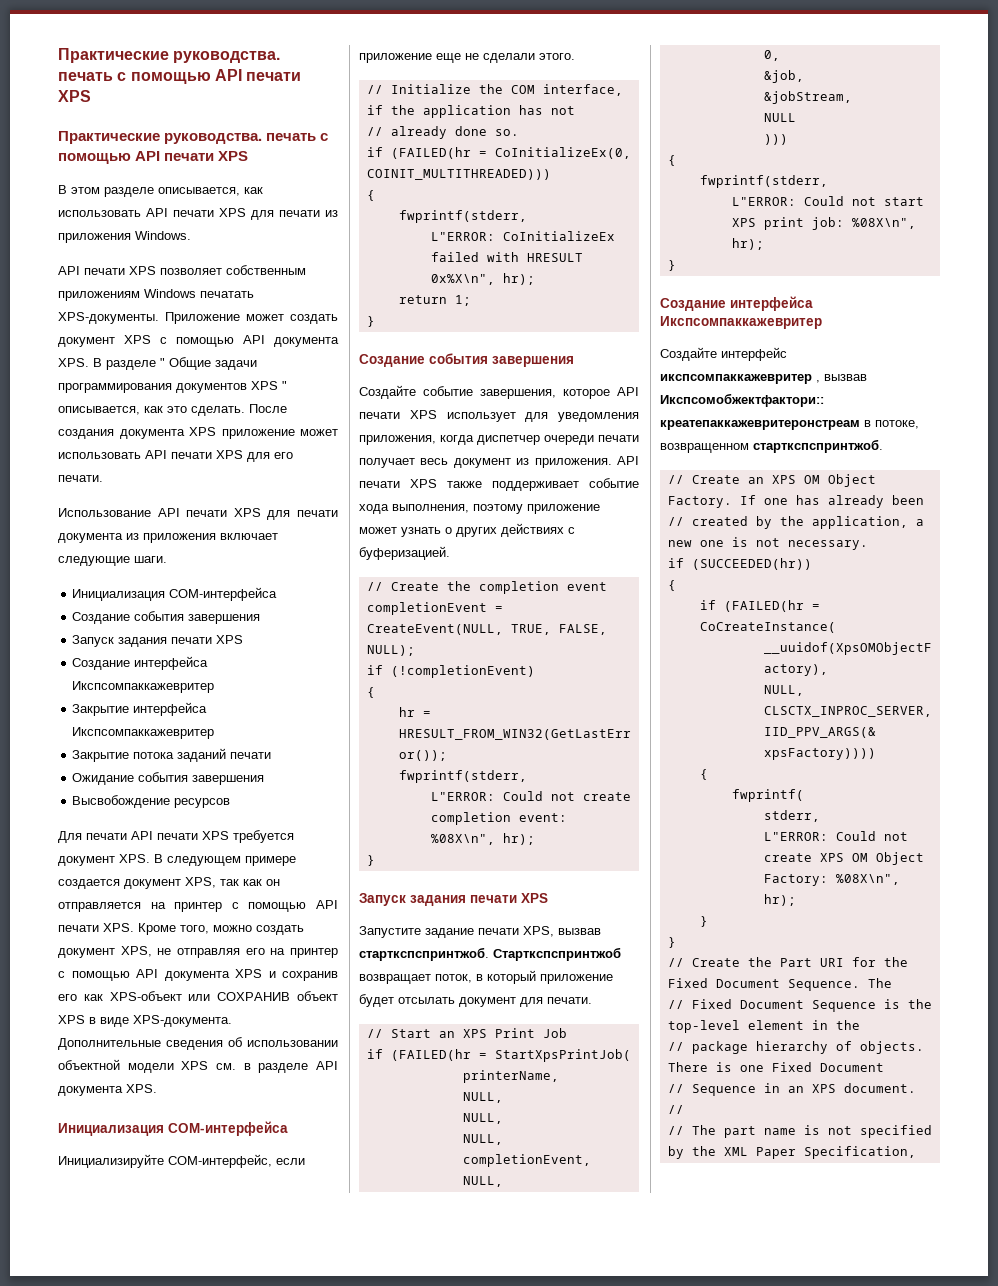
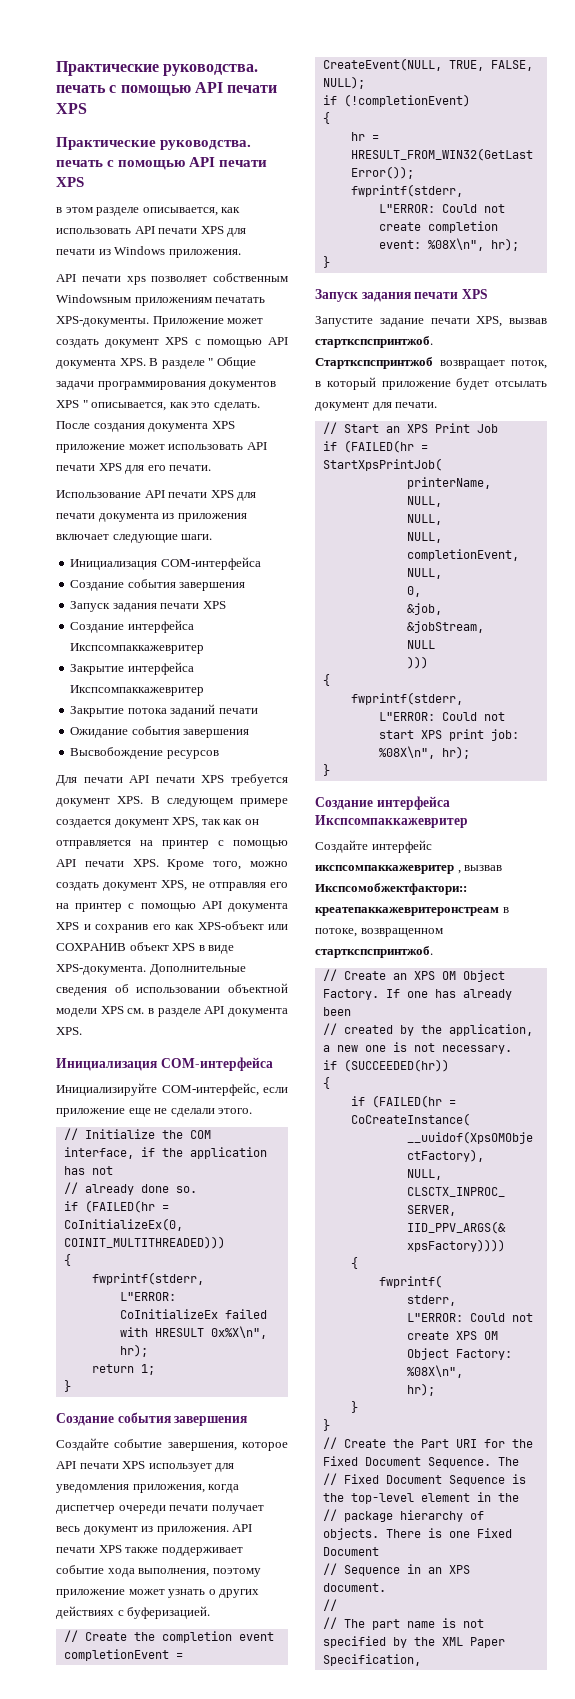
[58,185,67,194] В -> [56,207,62,213] в
[58,231,191,243] [58,266,156,275] приложения Windows. // API печати XPS -> [114,246,241,258] [56,274,146,285] Windows приложения. // API печати xps
[58,289,196,301] приложениям Windows -> [56,294,212,306] Windowsным приложениям

